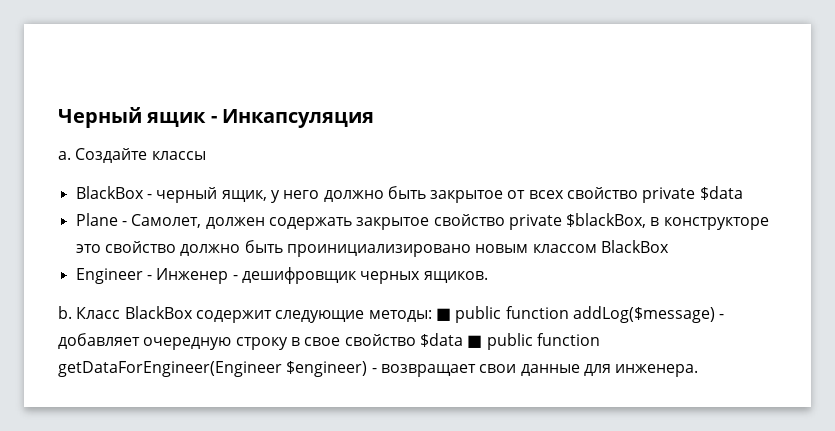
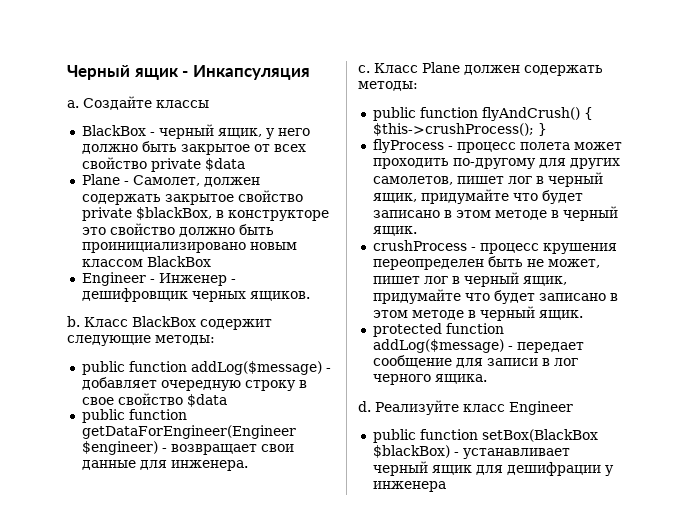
[435,308,451,321] ■ -> (215, 340) //
[467,335,483,348] ■ -> (227, 400) //
(699, 370) none -> [358,62,603,76] [358,81,418,91] [372,107,593,121] [372,123,547,136] [372,139,622,153] [372,158,620,169] [372,172,603,187] [372,189,583,204] [372,206,618,221] [372,226,417,236] [372,240,617,254] [372,256,600,270] [372,272,567,287] [372,289,618,304] [372,306,583,321] [372,323,504,337] [372,339,584,353] [372,355,578,368] [372,374,487,385] [358,400,573,415] [372,429,598,443] [372,445,570,459] [372,461,614,476] [372,481,446,492] // c. Класс Plane должен содержать методы: // public function flyAndCrush() { $this->crushProcess(); } // flyProcess - процесс полета может проходить по-другому для других самолетов, пишет лог в черный ящик, придумайте что будет записано в этом методе в черный ящик. // crushProcess - процесс крушения переопределен быть не может, пишет лог в черный ящик, придумайте что будет записано в этом методе в черный ящик. // protected function addLog($message) - передает сообщение для записи в лог черного ящика. // d. Реализуйте класс Engineer // public function setBox(BlackBox $blackBox) - устанавливает черный ящик для дешифрации у инженера

